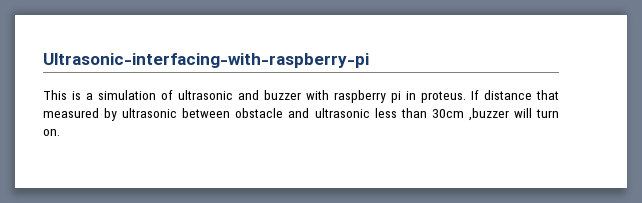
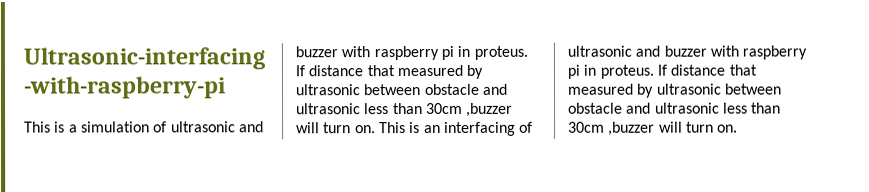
(60, 132) none -> [378,121,534,136] [567,45,808,60] [567,64,757,79] [567,83,781,98] [568,102,782,114] [568,121,739,136] This is an interfacing of ultrasonic and buzzer with raspberry pi in proteus. If distance that measured by ultrasonic between obstacle and ultrasonic less than 30cm ,buzzer will turn on.

